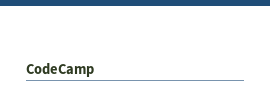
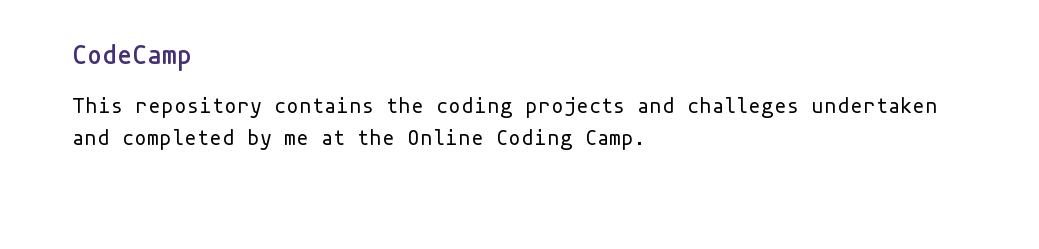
(94, 70) none -> [72,97,938,118] [72,129,645,150] // This repository contains the coding projects and challeges undertaken and completed by me at the Online Coding Camp.

